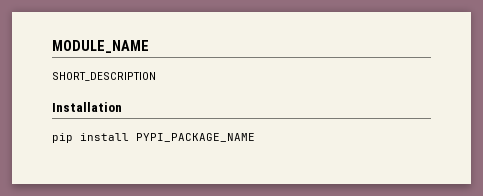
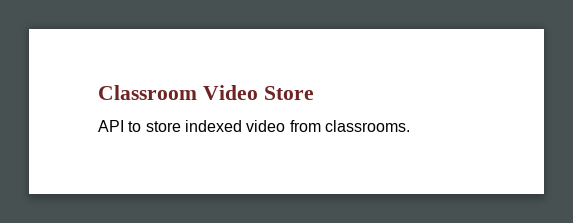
[52,40,149,53] [52,72,156,81] [52,102,122,112] [52,133,255,143] MODULE_NAME // SHORT_DESCRIPTION // Installation // pip install PYPI_PACKAGE_NAME -> [98,85,314,100] [98,120,410,132] Classroom Video Store // API to store indexed video from classrooms.

